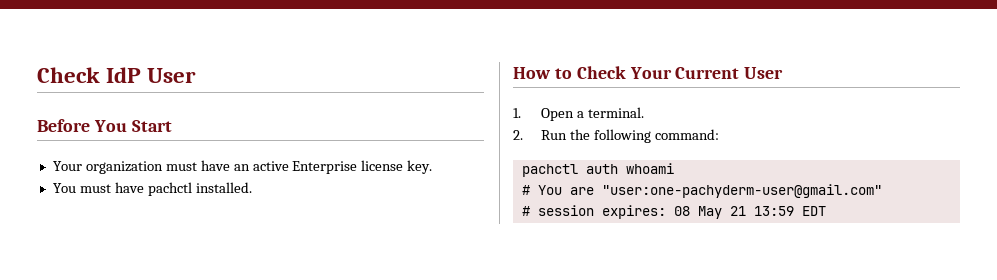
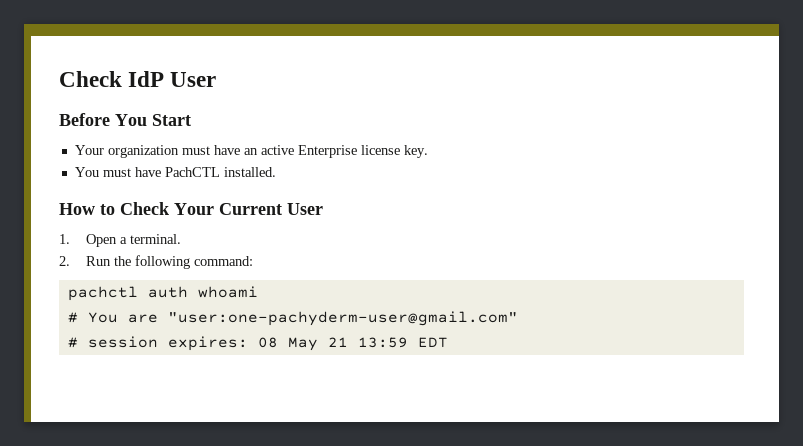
[147,182,192,196] pachctl -> [164,167,220,177] PachCTL

